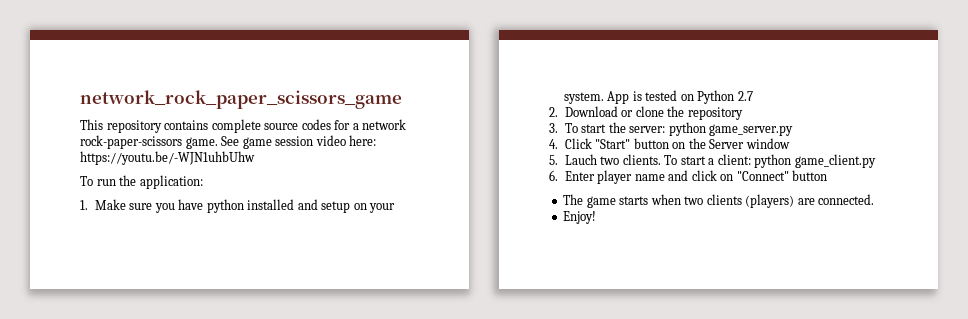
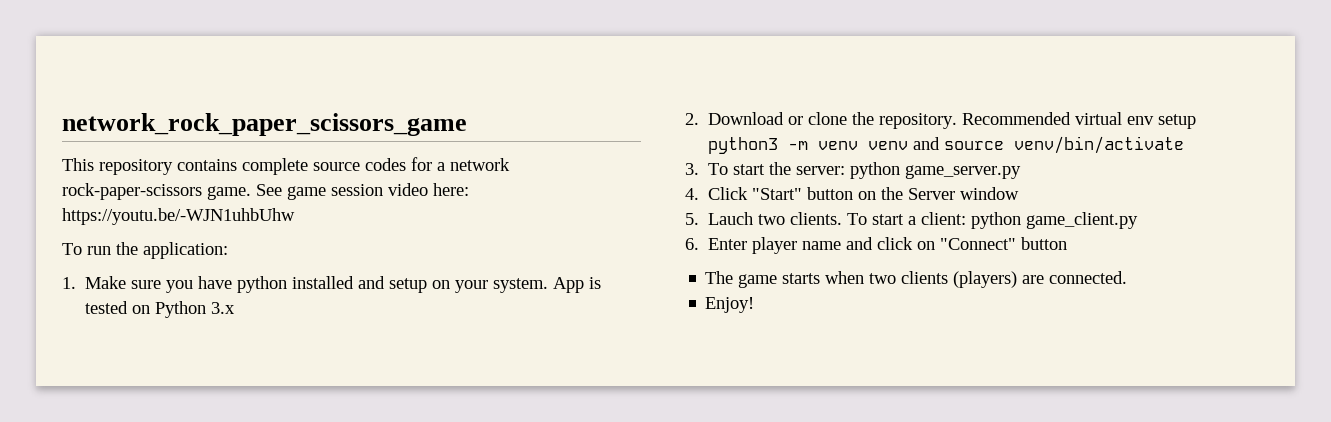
[737,91,753,101] 2.7 -> [211,302,236,314] 3.x
[687,107,743,120] repository -> [879,112,1197,129] [708,136,1185,154] repository. Recommended virtual env setup python3 -m venv venv and source venv/bin/activate

